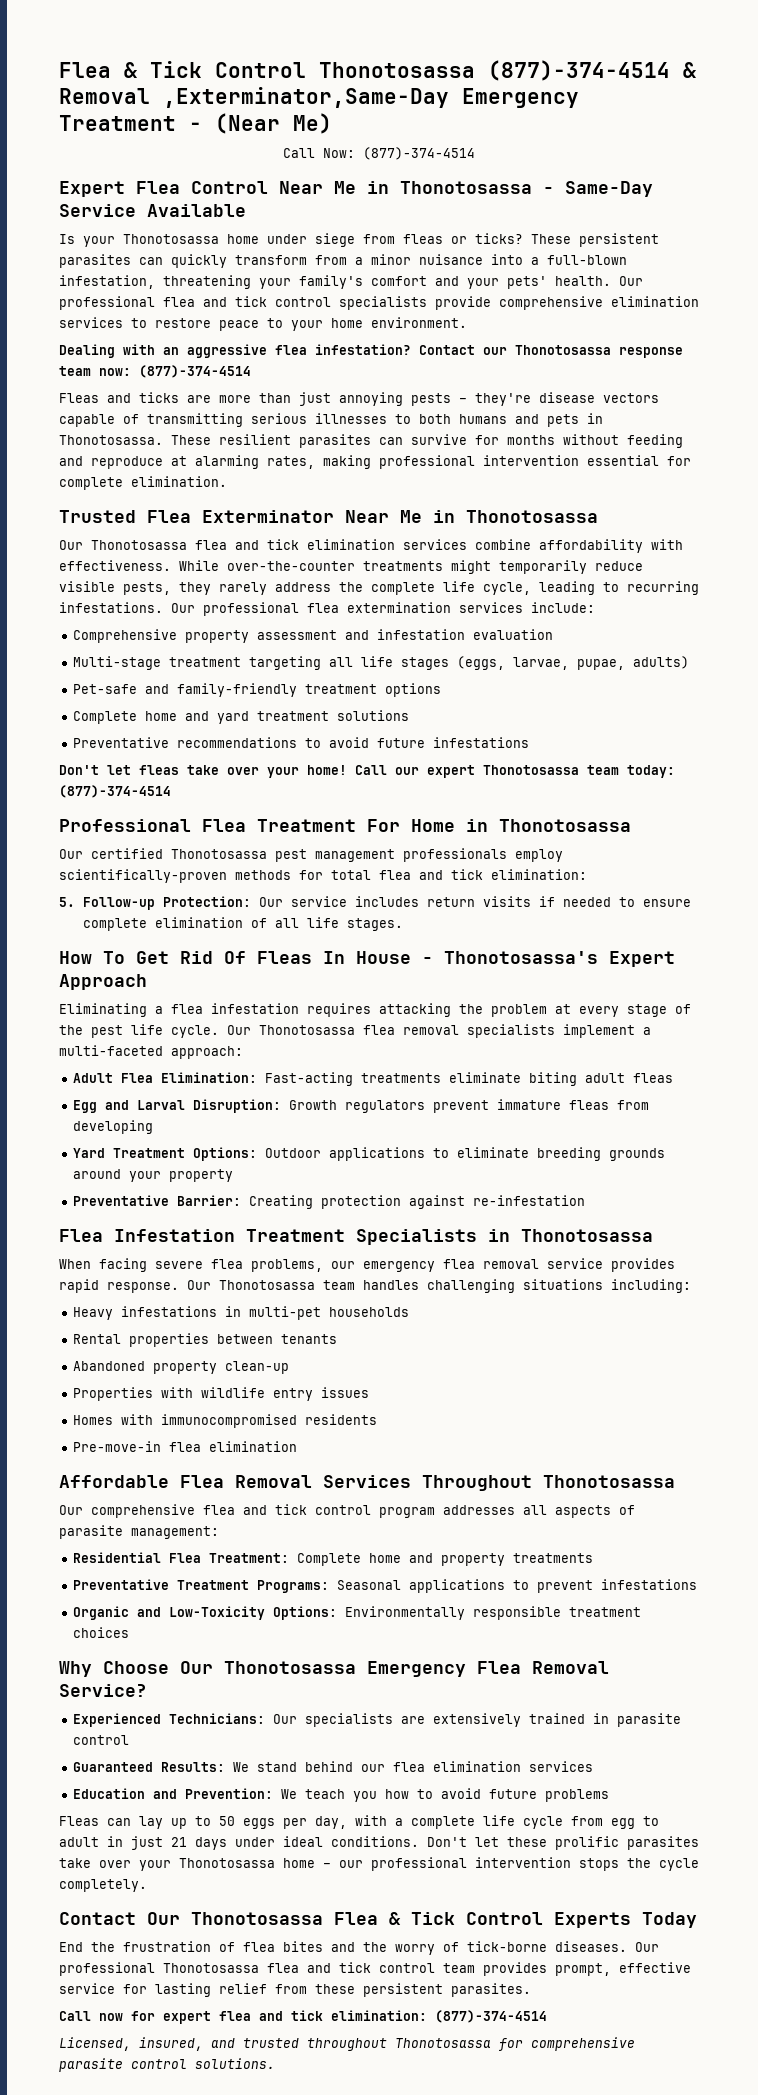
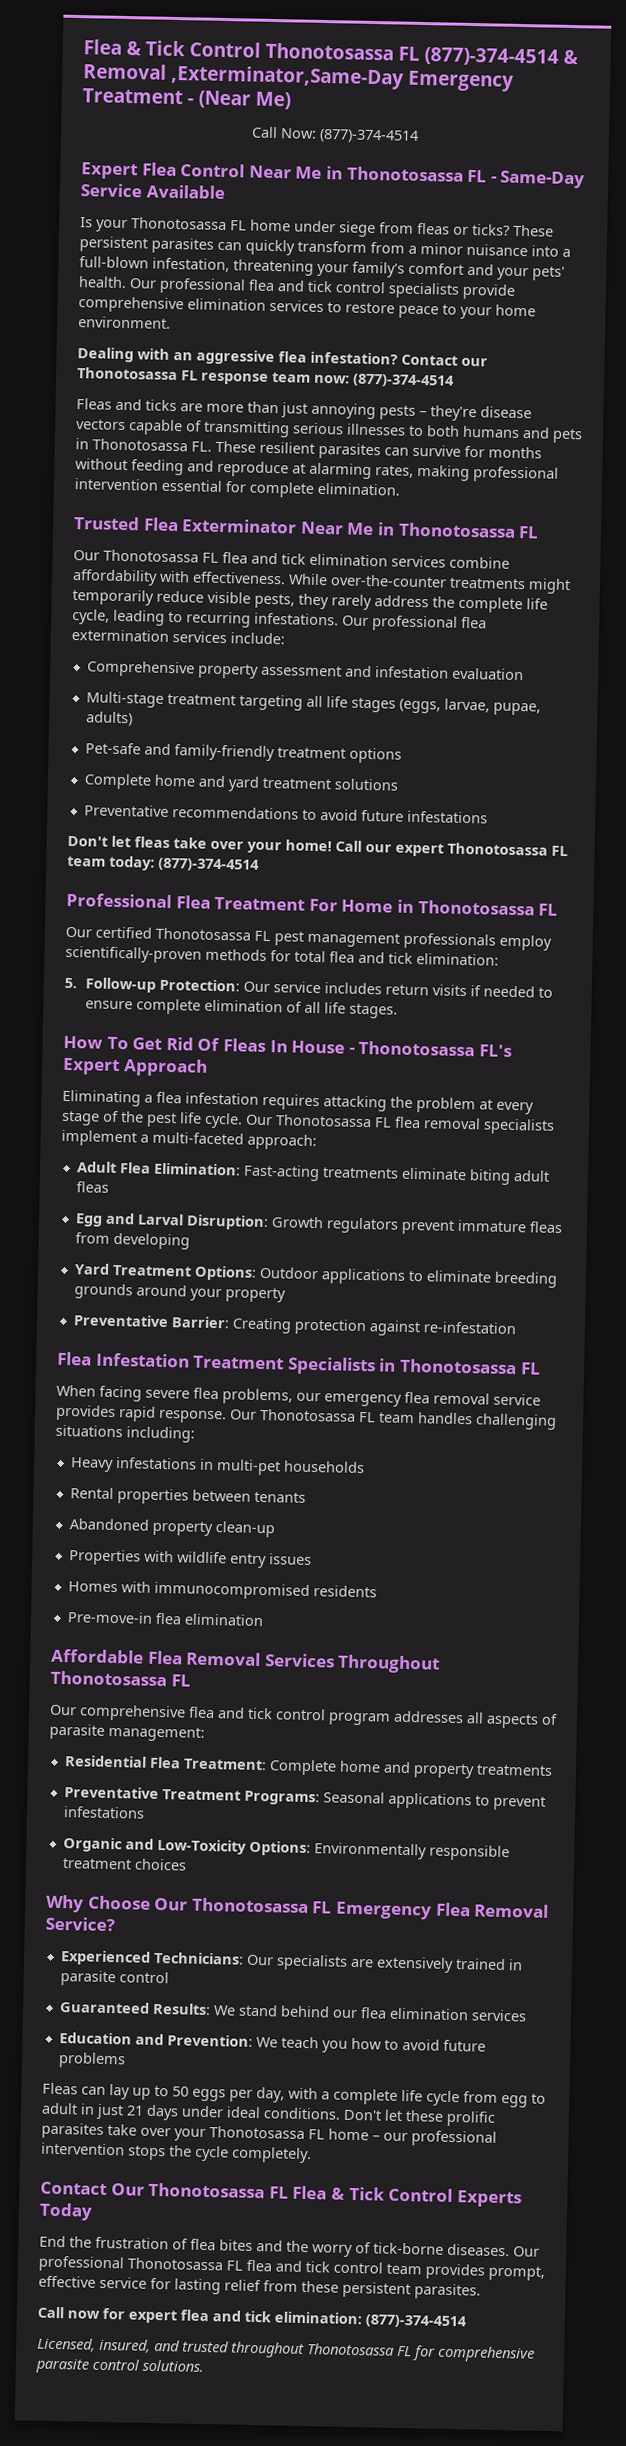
(475, 70) none -> [398,46,420,61] FL
(532, 187) none -> [467,169,488,183] FL
(219, 239) none -> [230,220,247,231] FL
(611, 350) none -> [181,370,198,381] FL
[59,435,163,445] Thonotosassa. -> [92,438,212,452] Thonotosassa FL.
[59,540,187,550] // Our Thonotosassa -> [518,526,540,539] [73,549,219,563] FL // Our Thonotosassa FL
(579, 770) none -> [551,845,568,857] FL
(631, 825) none -> [538,903,559,916] FL
(267, 854) none -> [254,930,271,942] FL
[444,951,598,964] Thonotosassa's -> [358,1040,512,1057] Thonotosassa FL's
(355, 1030) none -> [374,1117,392,1128] FL
(653, 1235) none -> [519,1362,541,1375] FL
(315, 1285) none -> [358,1411,376,1423] FL
(675, 1481) none -> [170,1674,191,1687] FL
(356, 1667) none -> [312,1901,333,1914] FL
(275, 1863) none -> [308,2129,325,2140] FL
(323, 1918) none -> [268,2186,289,2199] FL
(259, 1968) none -> [226,2260,243,2271] FL
(491, 2043) none -> [397,2345,412,2357] FL

